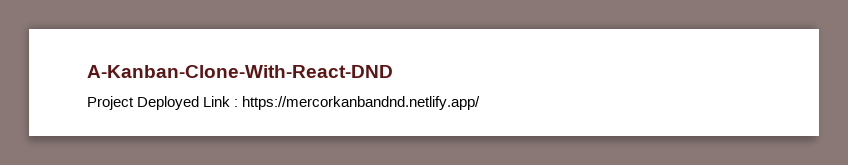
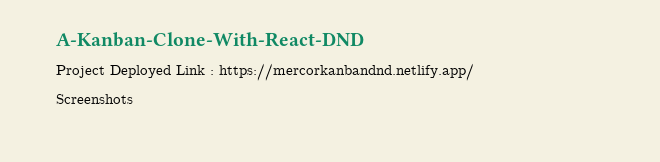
(481, 103) none -> [56,94,133,104] // Screenshots

